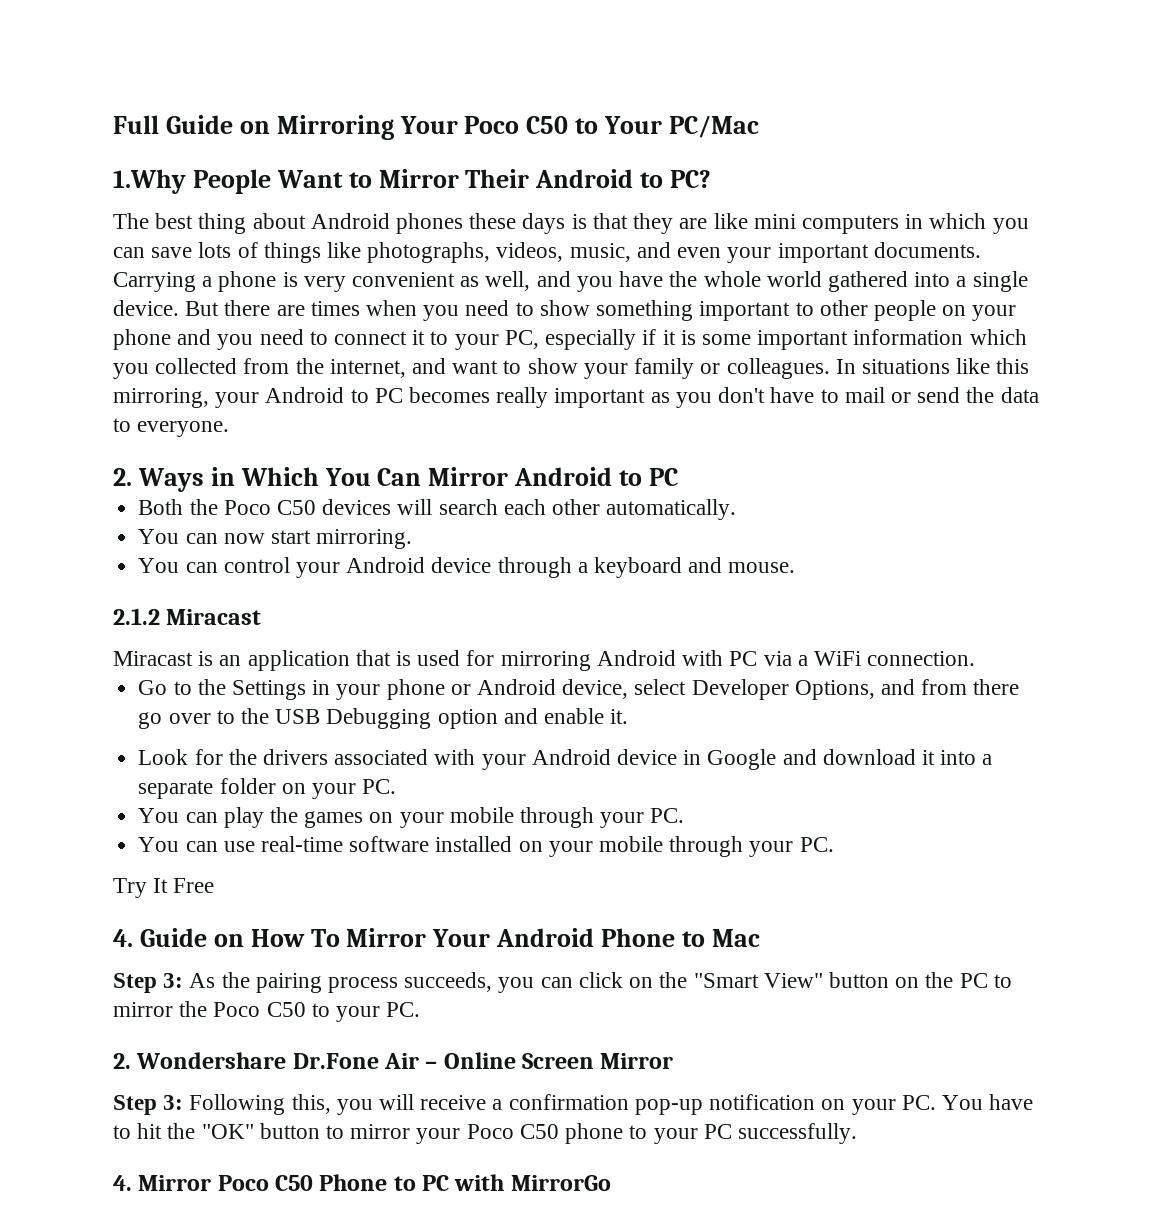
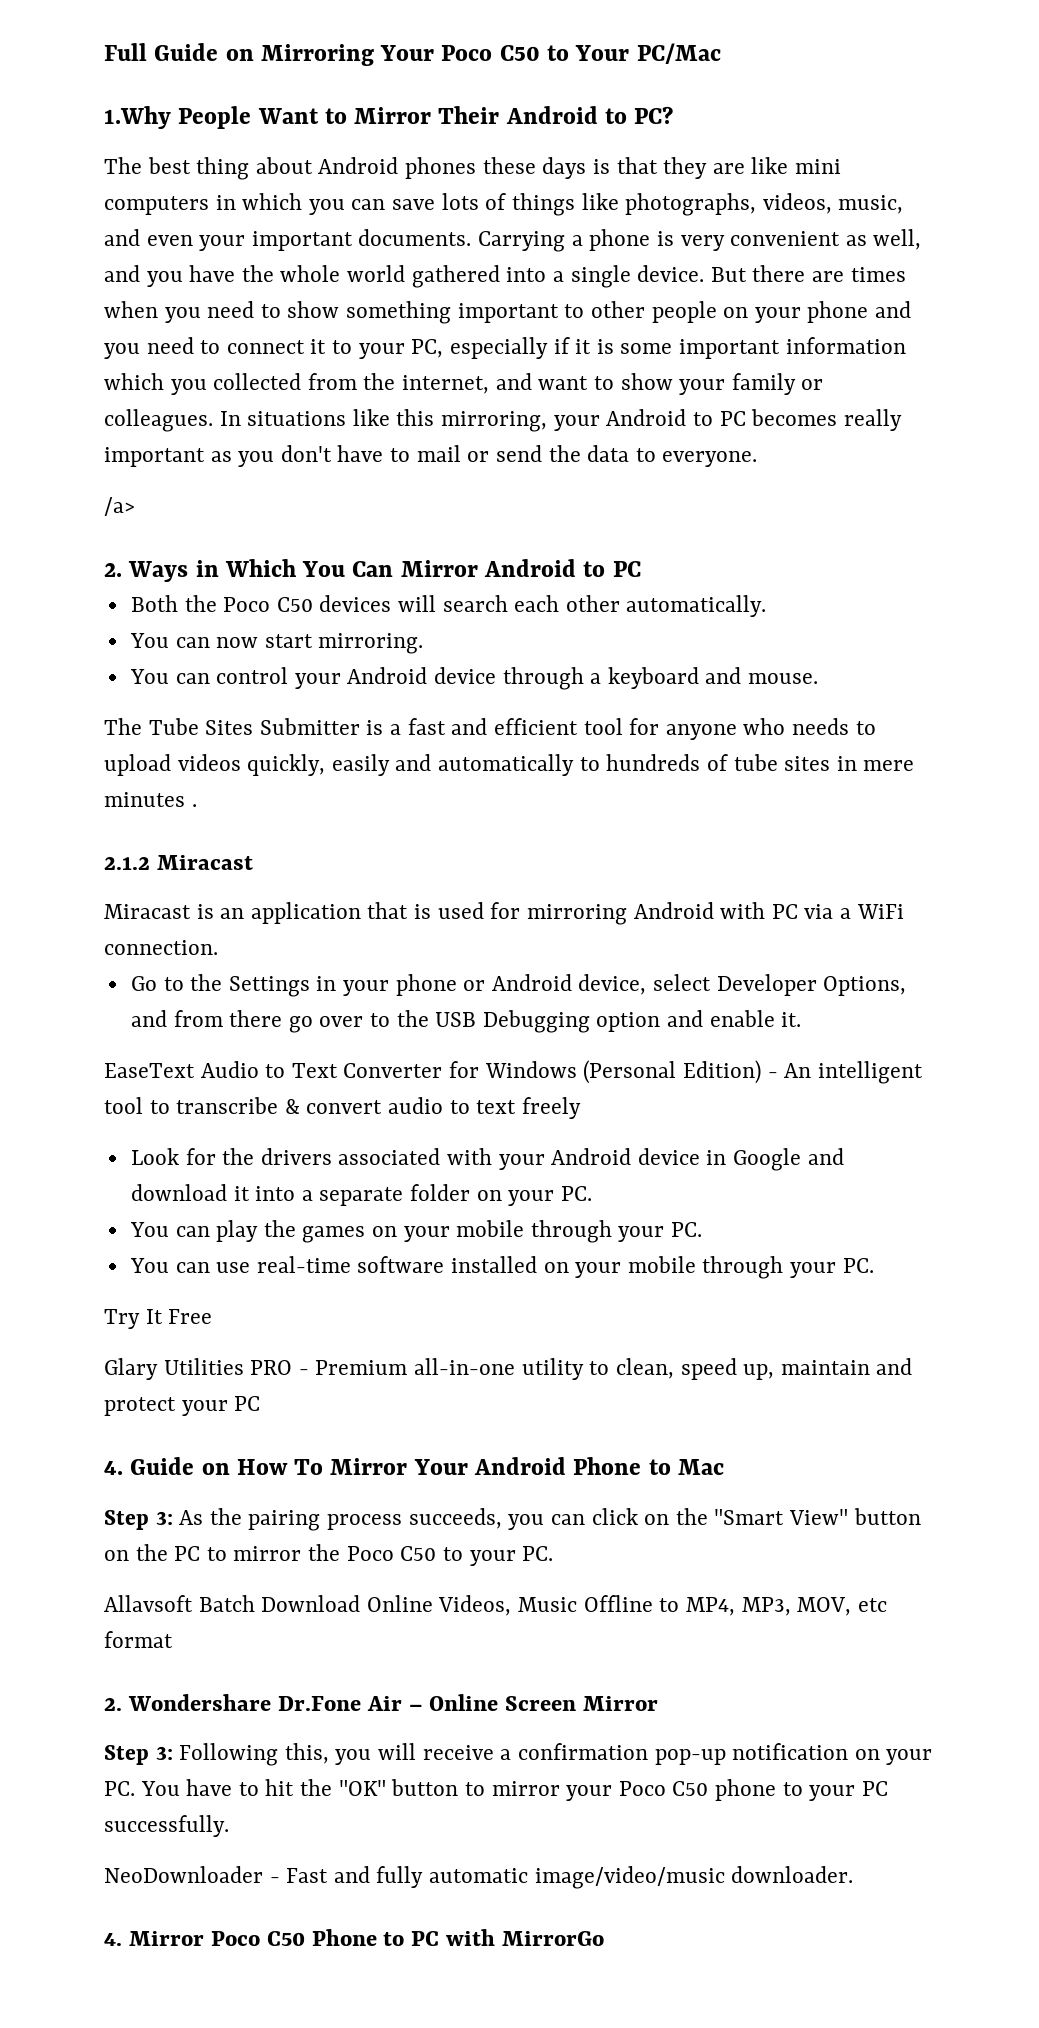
(230, 429) none -> [104,497,135,516] // /a>
(796, 567) none -> [104,718,876,740] [104,754,915,776] [104,792,197,807] // The Tube Sites Submitter is a fast and efficient tool for anyone who needs to upload videos quickly, easily and automatically to hundreds of tube sites in mere minutes .
(629, 716) none -> [104,1060,923,1084] [104,1097,581,1119] // EaseText Audio to Text Converter for Windows (Personal Edition) - An intelligent tool to transcribe & convert audio to text freely
(215, 885) none -> [104,1358,913,1380] [104,1396,261,1416] // Glary Utilities PRO - Premium all-in-one utility to clean, speed up, maintain and protect your PC
(421, 1009) none -> [104,1595,887,1616] [104,1631,173,1648] // Allavsoft Batch Download Online Videos, Music Offline to MP4, MP3, MOV, etc format
(857, 1133) none -> [104,1866,854,1889] // NeoDownloader - Fast and fully automatic image/video/music downloader.

